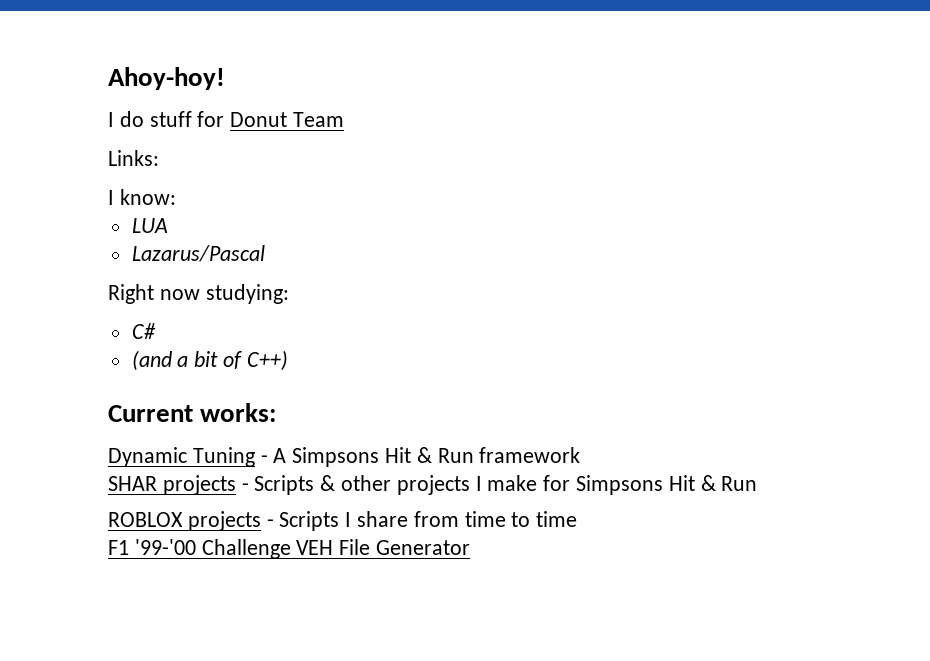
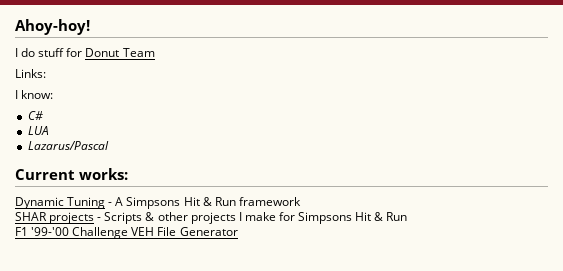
(176, 197) none -> [27,111,43,120] // C#
[108,284,289,304] [131,323,156,339] [131,350,288,371] // Right now studying: // C# // (and a bit of C++) -> (109, 145) none
[108,511,578,531] // ROBLOX projects - Scripts I share from time to time -> (408, 216) none

